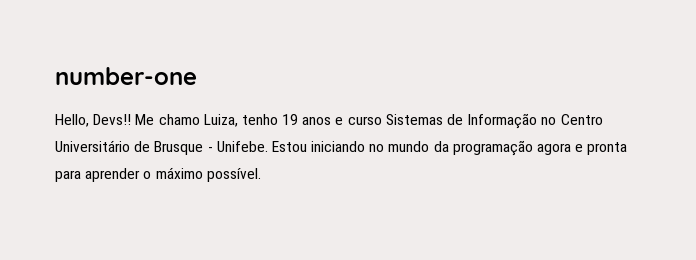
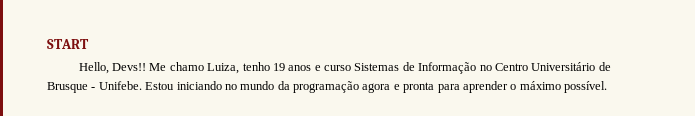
[55,67,197,85] number-one -> [47,39,89,49] START

